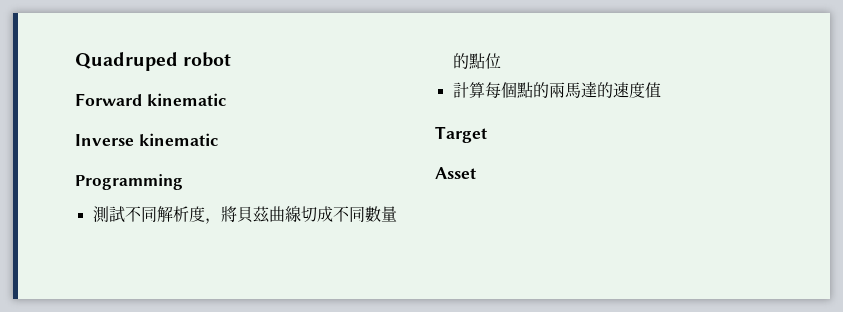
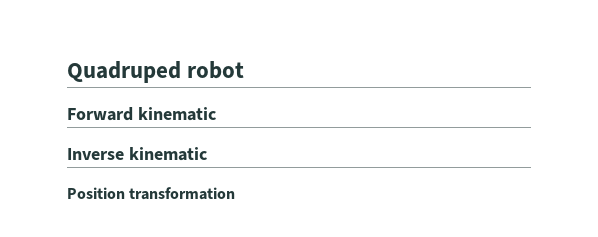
[75,174,183,190] [92,206,397,224] [452,53,501,69] [452,81,661,99] [435,126,487,143] [435,167,476,179] Programming // 測試不同解析度，將貝茲曲線切成不同數量的點位 // 計算每個點的兩馬達的速度值 // Target // Asset -> [67,187,236,200] Position transformation

